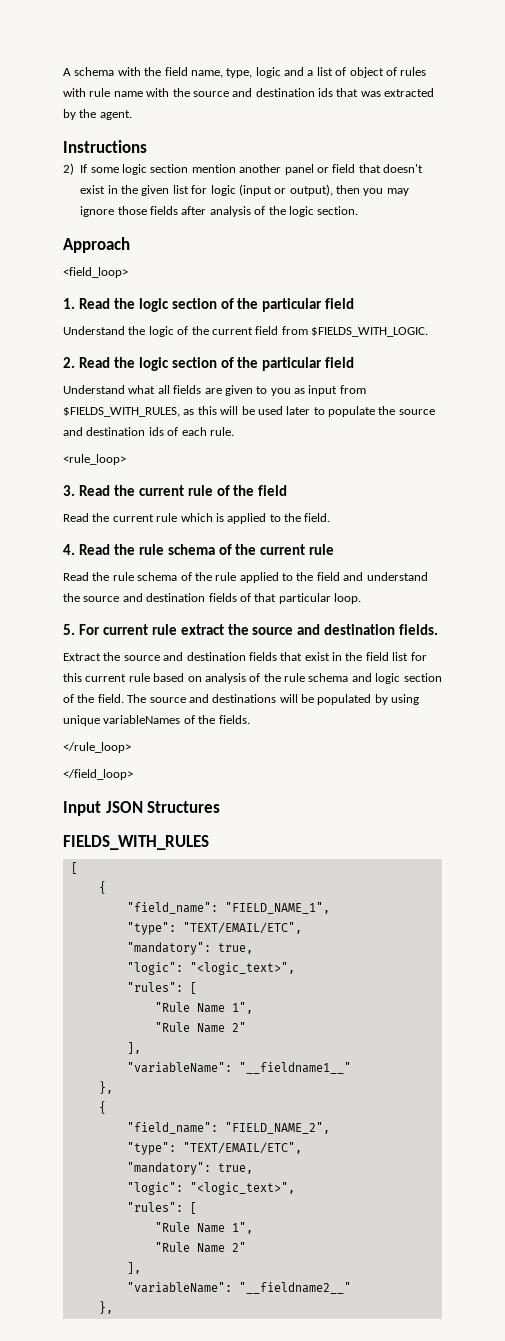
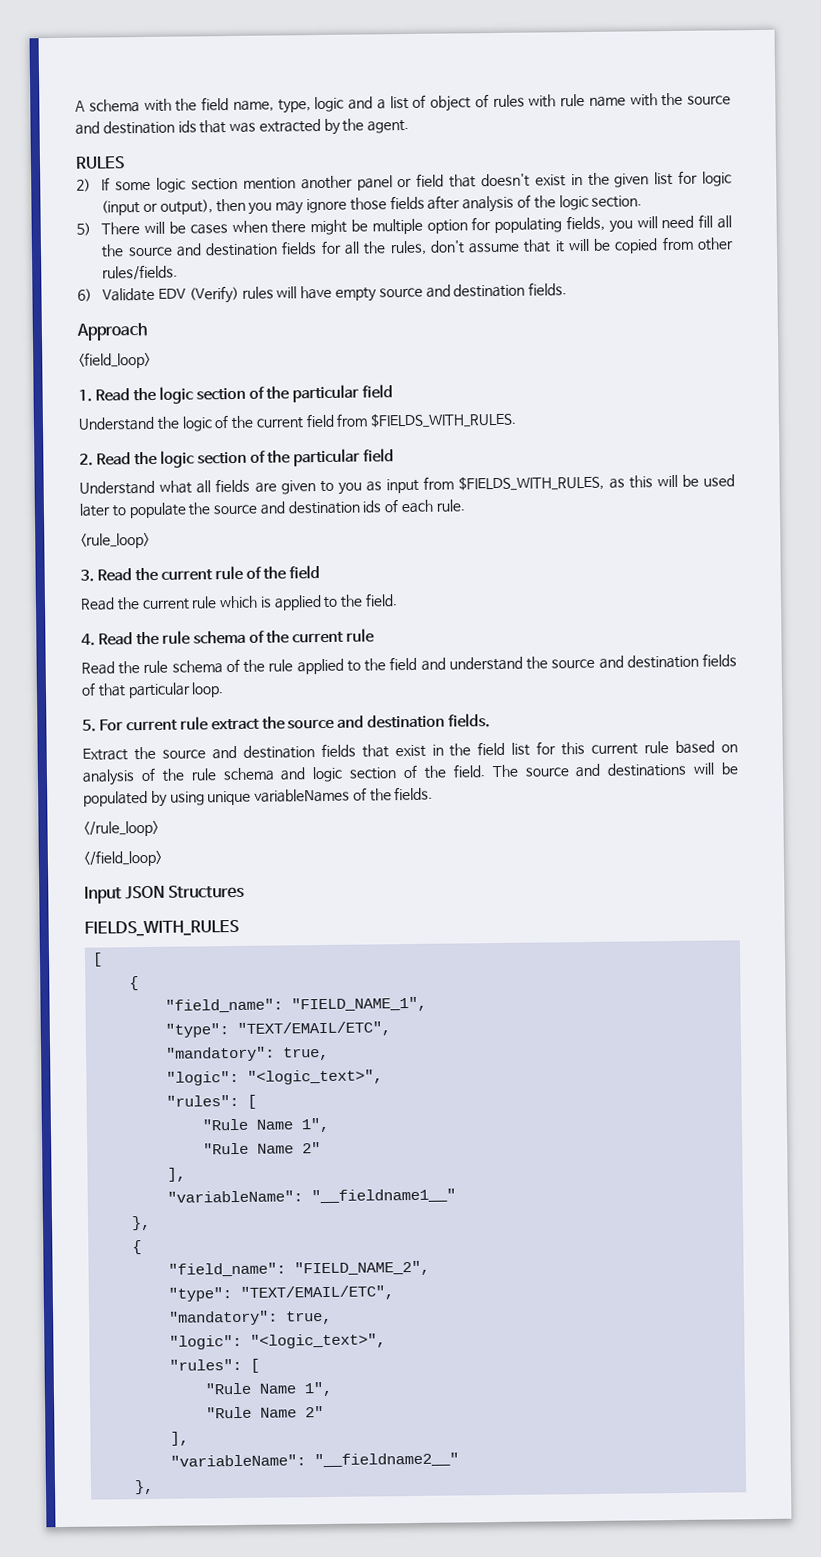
[63,140,147,153] Instructions -> [75,156,125,169] RULES
(359, 210) none -> [76,214,733,236] [101,236,734,258] [102,264,179,281] [77,282,568,304] // 5) There will be cases when there might be multiple option for populating fields, you will need fill all the source and destination fields for all the rules, don't assume that it will be copied from other rules/fields. // 6) Validate EDV (Verify) rules will have empty source and destination fields.
[311,327,428,337] $FIELDS_WITH_LOGIC. -> [370,411,518,429] $FIELDS_WITH_RULES.

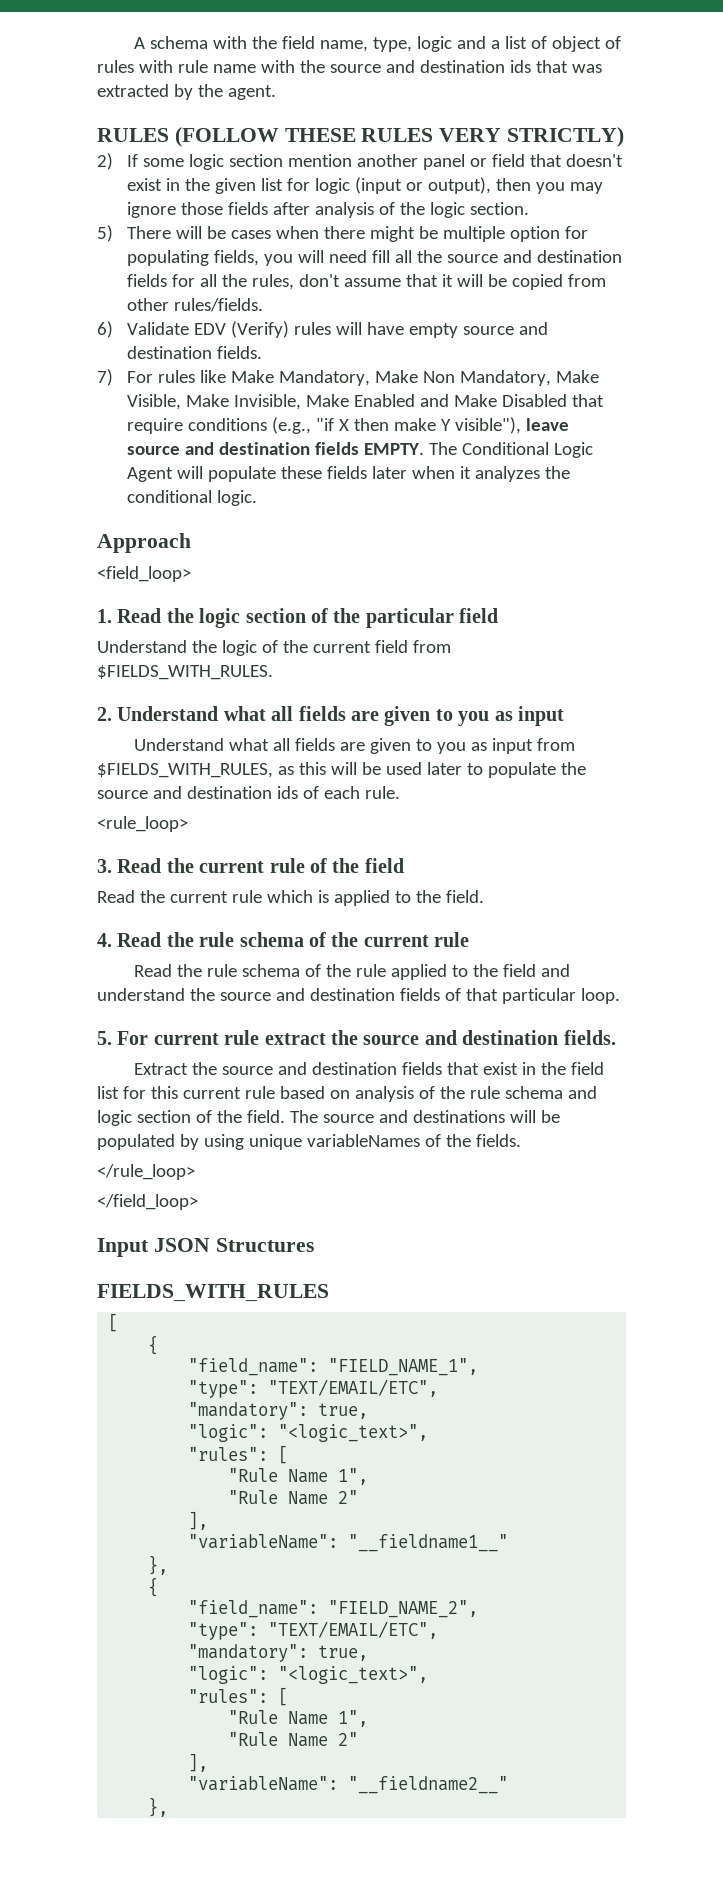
(125, 162) none -> [174,127,625,147] (FOLLOW THESE RULES VERY STRICTLY)
(568, 289) none -> [97,369,600,386] [127,394,605,410] [127,417,570,434] [127,442,594,458] [127,466,571,482] [127,490,258,506] // 7) For rules like Make Mandatory, Make Non Mandatory, Make Visible, Make Invisible, Make Enabled and Make Disabled that require conditions (e.g., "if X then make Y visible"), leave source and destination fields EMPTY. The Conditional Logic Agent will populate these fields later when it analyzes the conditional logic.
[95,448,395,468] Read the logic section of the particular field -> [117,706,564,726] Understand what all fields are given to you as input

